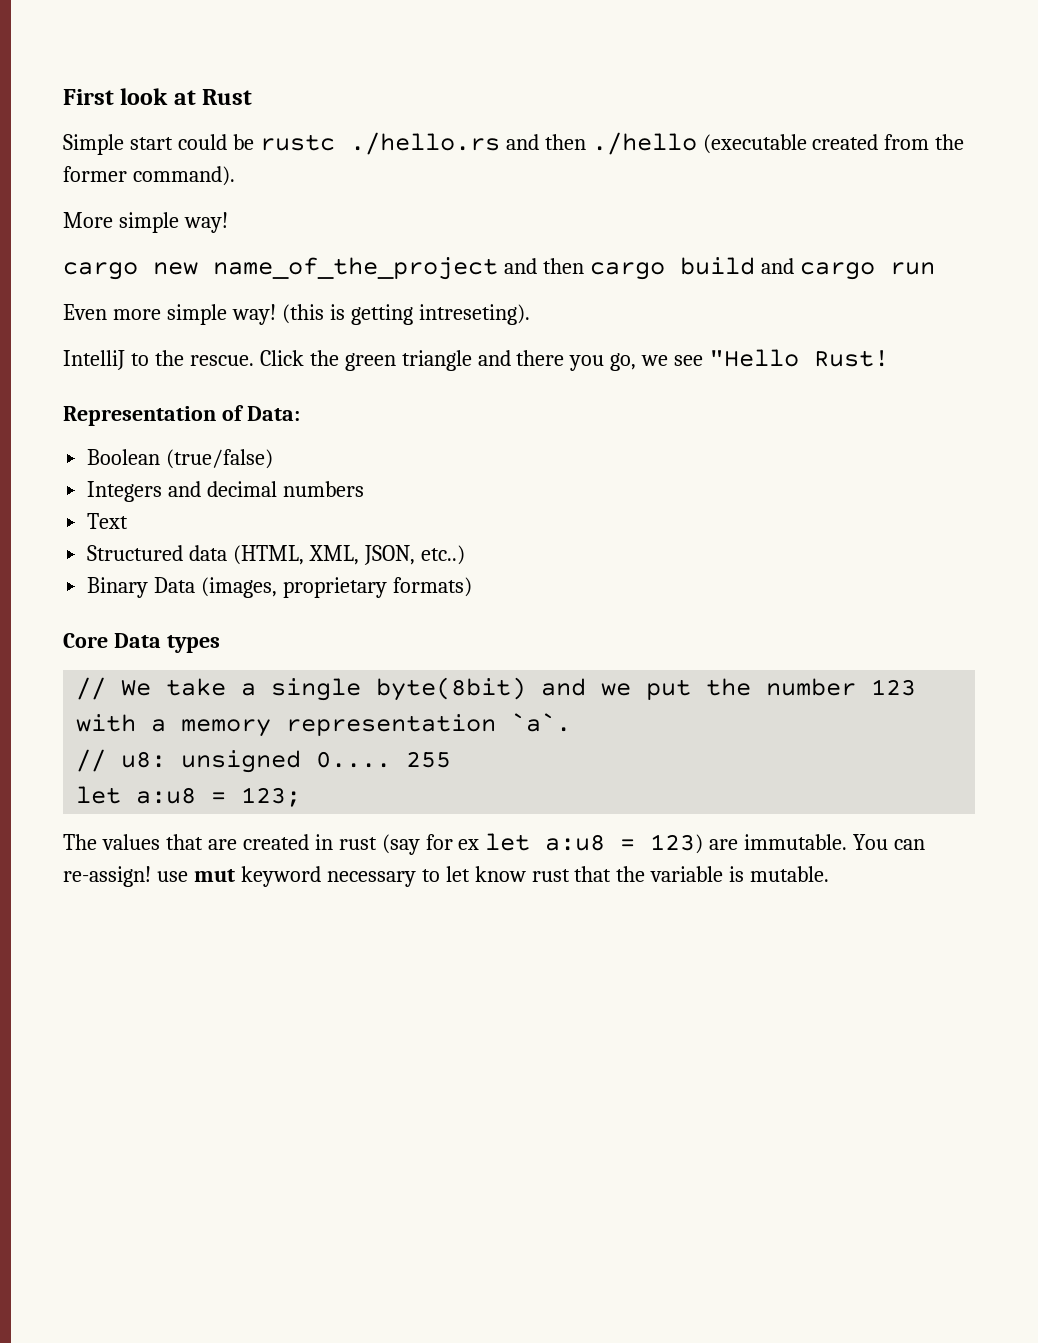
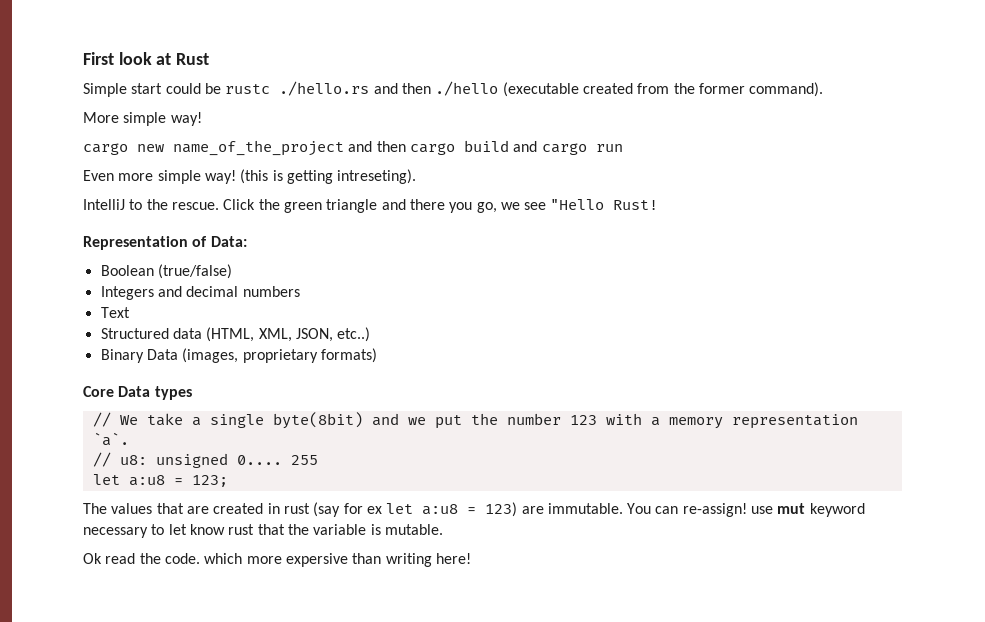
(830, 874) none -> [83,553,471,567] // Ok read the code. which more expersive than writing here!

